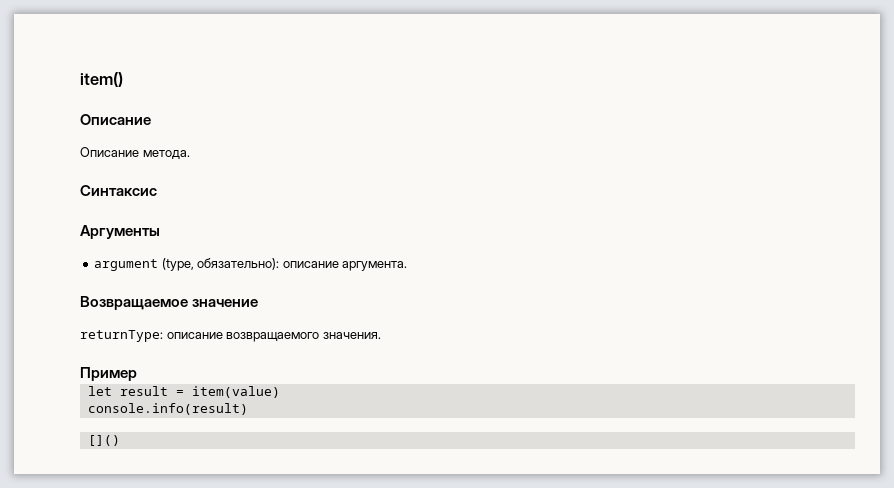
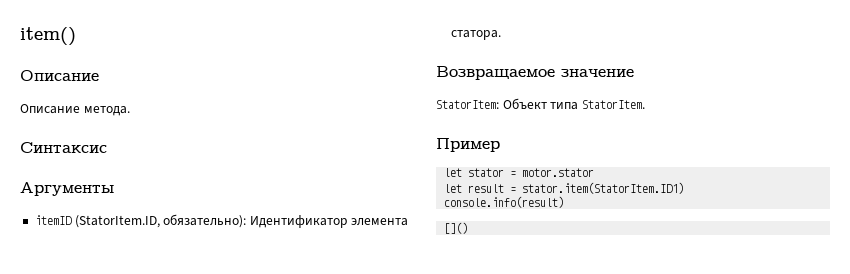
[94,258,408,271] [80,296,259,310] [80,330,381,342] [80,367,137,381] argument (type, обязательно): описание аргумента. // Возвращаемое значение // returnType: описание возвращаемого значения. // Пример -> [34,214,409,228] [450,30,501,40] [436,66,634,80] [436,98,645,110] [436,138,500,152] [444,168,595,177] itemID (StatorItem.ID, обязательно): Идентификатор элемента статора. // Возвращаемое значение // StatorItem: Объект типа StatorItem. // Пример // let stator = motor.stator
[191,386,280,398] item(value) -> [522,182,685,194] stator.item(StatorItem.ID1)

